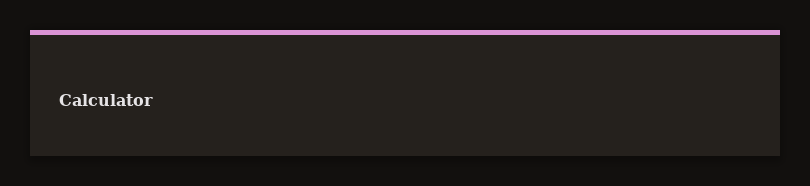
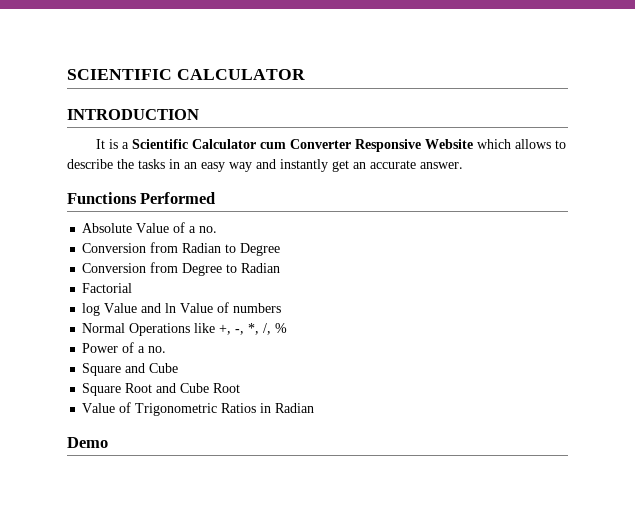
[59,94,153,106] Calculator -> [67,69,305,80] [67,109,199,120] [95,139,566,152] [67,159,463,172] [67,192,216,204] [82,222,218,233] [82,242,281,256] [82,262,281,276] [82,283,133,293] [82,302,282,316] [82,323,288,336] [82,342,167,353] [82,363,179,376] [82,383,241,396] [82,402,315,416] [67,437,108,448] SCIENTIFIC CALCULATOR // INTRODUCTION // It is a Scientific Calculator cum Converter Responsive Website which allows to describe the tasks in an easy way and instantly get an accurate answer. // Functions Performed // Absolute Value of a no. // Conversion from Radian to Degree // Conversion from Degree to Radian // Factorial // log Value and ln Value of numbers // Normal Operations like +, -, *, /, % // Power of a no. // Square and Cube // Square Root and Cube Root // Value of Trigonometric Ratios in Radian // Demo

